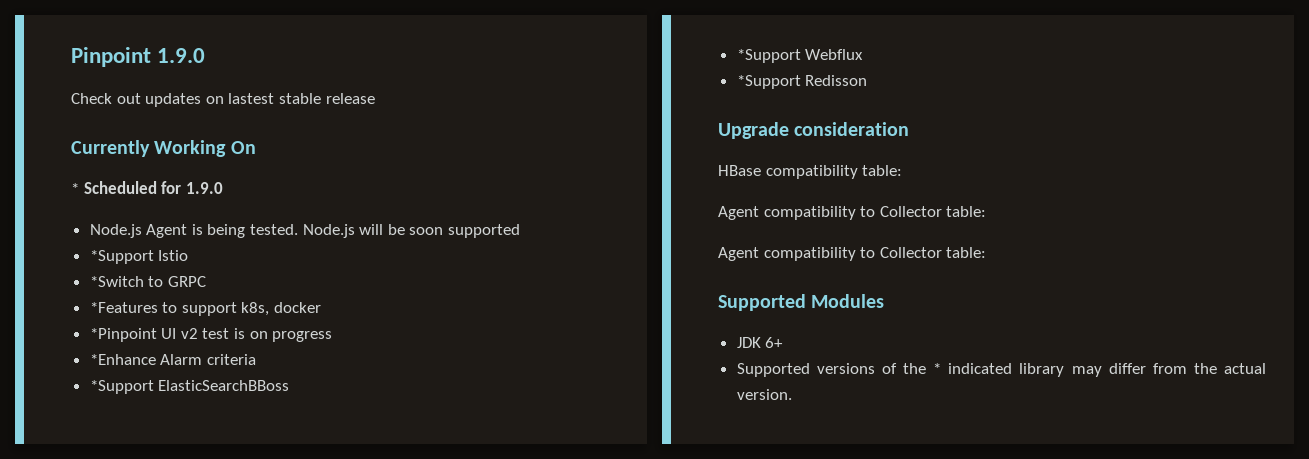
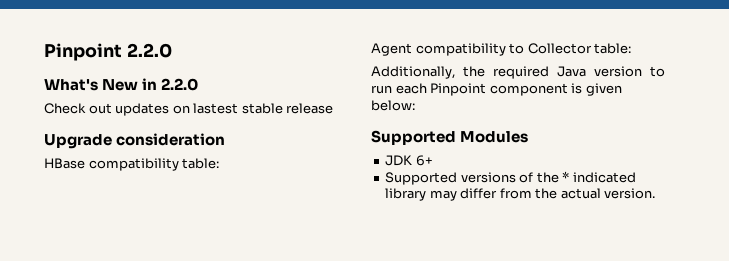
[71,47,206,67] Pinpoint 1.9.0 -> [44,43,172,61] [44,78,199,91] Pinpoint 2.2.0 // What's New in 2.2.0
[71,140,256,157] [71,181,223,194] [89,224,521,238] [89,250,189,264] [89,276,206,287] [89,302,322,316] [89,328,333,342] [89,354,256,365] [89,380,290,394] [736,49,864,63] [736,75,868,89] // Currently Working On // * Scheduled for 1.9.0 // Node.js Agent is being tested. Node.js will be soon supported // *Support Istio // *Switch to GRPC // *Features to support k8s, docker // *Pinpoint UI v2 test is on progress // *Enhance Alarm criteria // *Support ElasticSearchBBoss // *Support Webflux // *Support Redisson -> (334, 108) none
[718,247,987,261] Agent compatibility to Collector table: -> [371,66,665,79] [371,83,622,96] [371,100,415,111] Additionally, the required Java version to run each Pinpoint component is given below:

